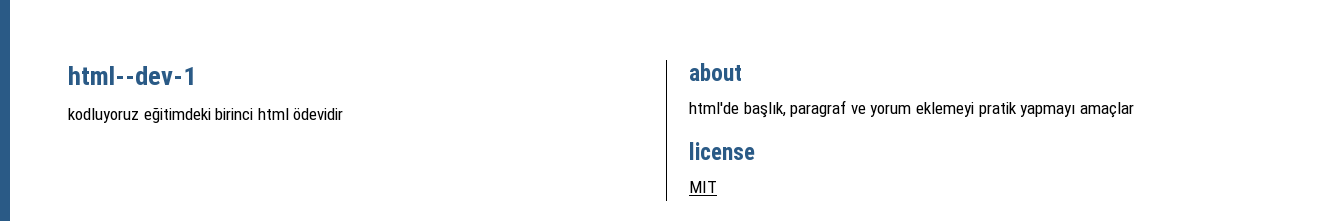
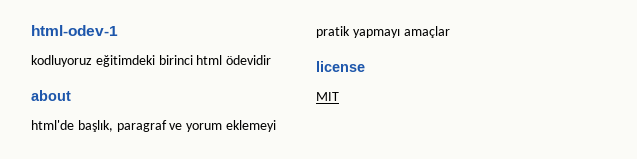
[68,66,196,85] html--dev-1 -> [31,25,118,36] html-odev-1

